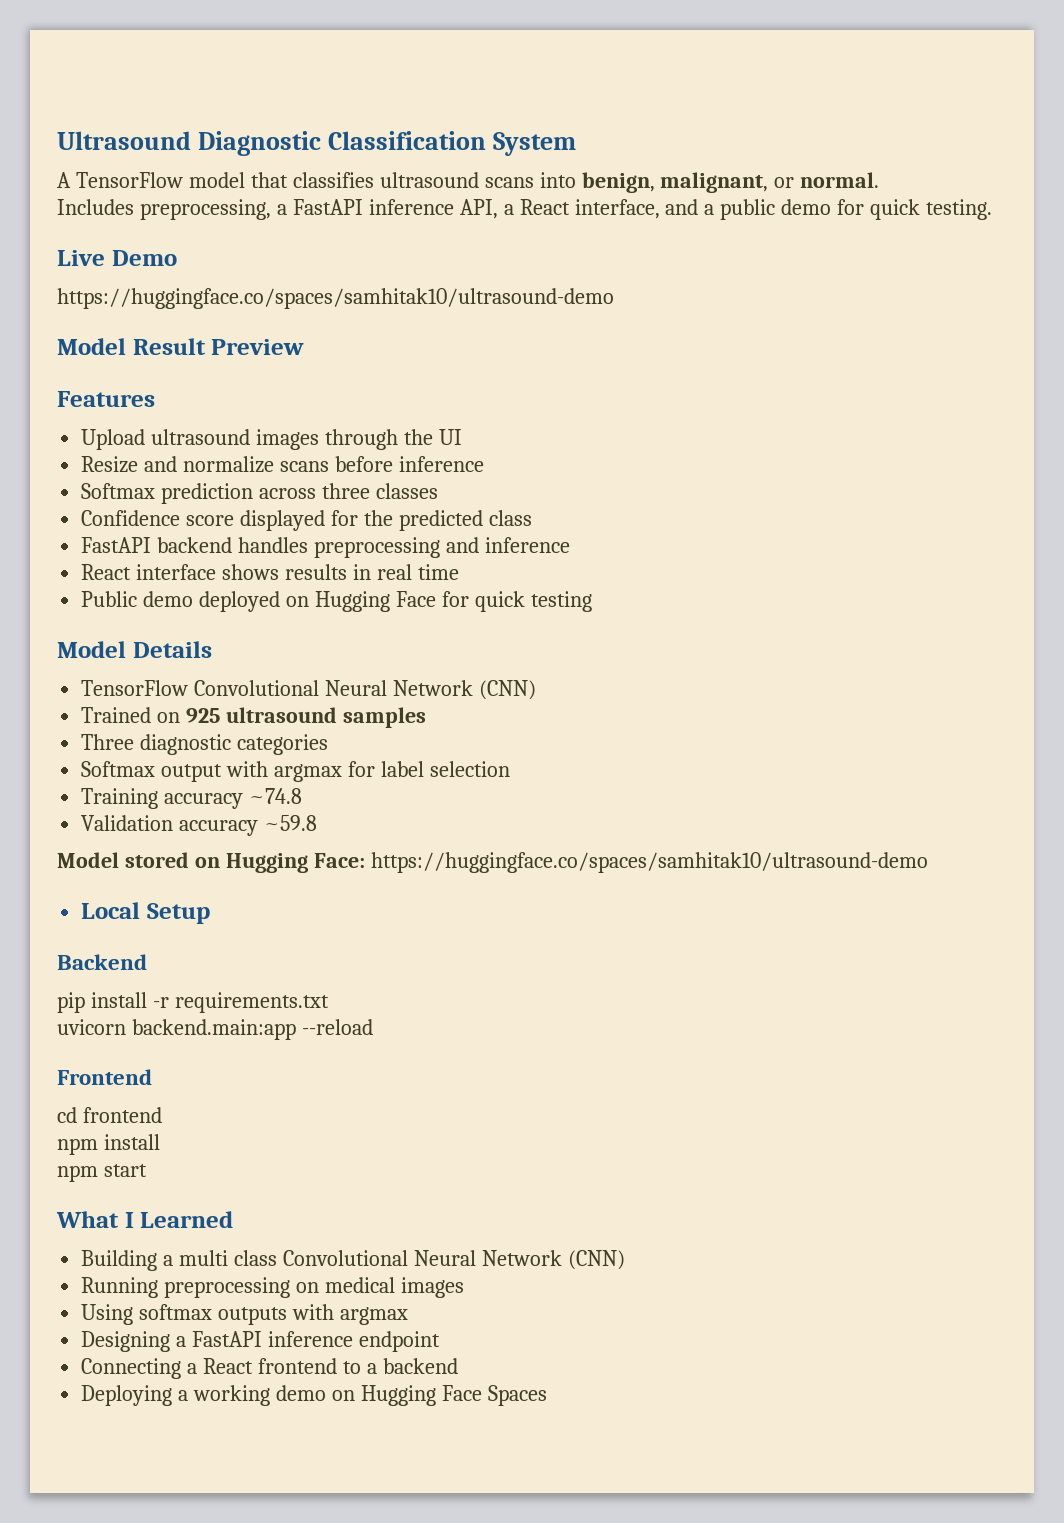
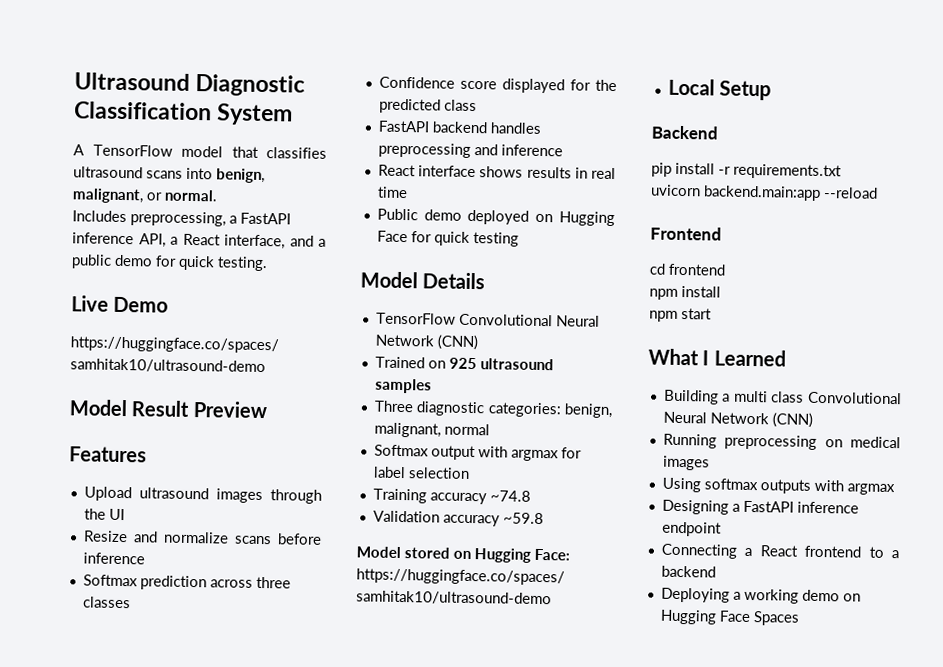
[237,734,329,755] categories -> [487,402,613,419] [373,422,490,438] categories: benign, malignant, normal

